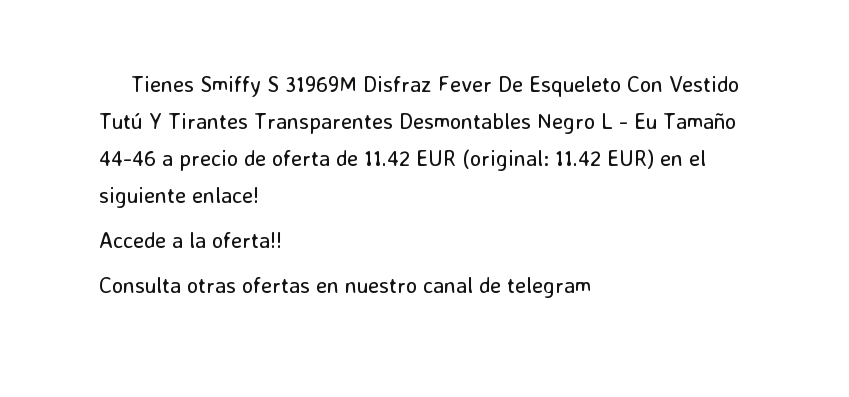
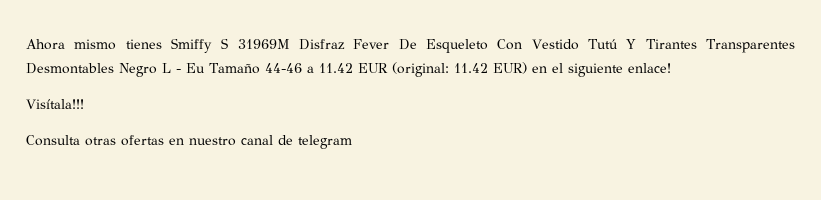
[131,76,195,92] Tienes -> [26,39,162,50] Ahora mismo tienes
[179,150,358,171] precio de oferta de -> (314, 69) none
[99,232,282,248] Accede a la oferta!! -> [26,99,84,109] Visítala!!!

